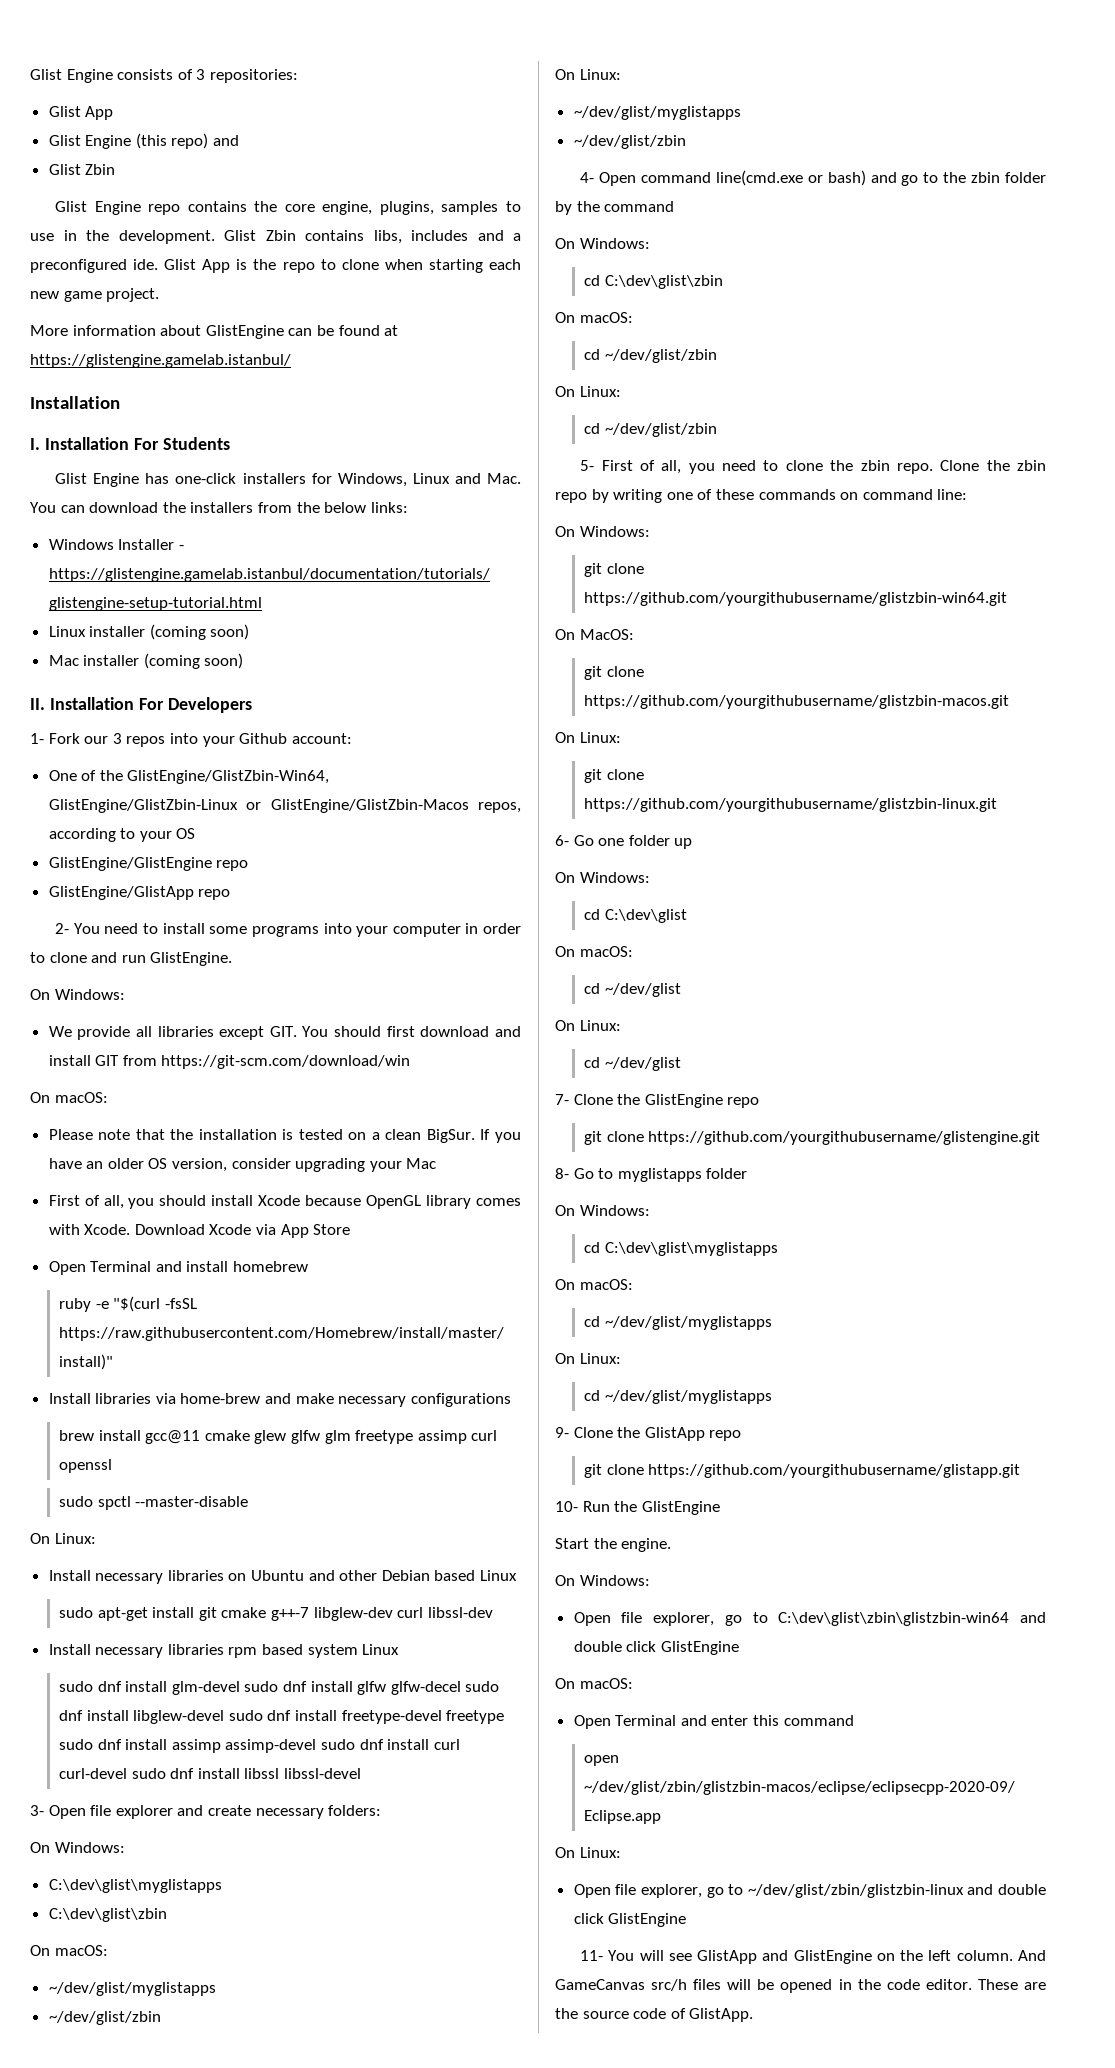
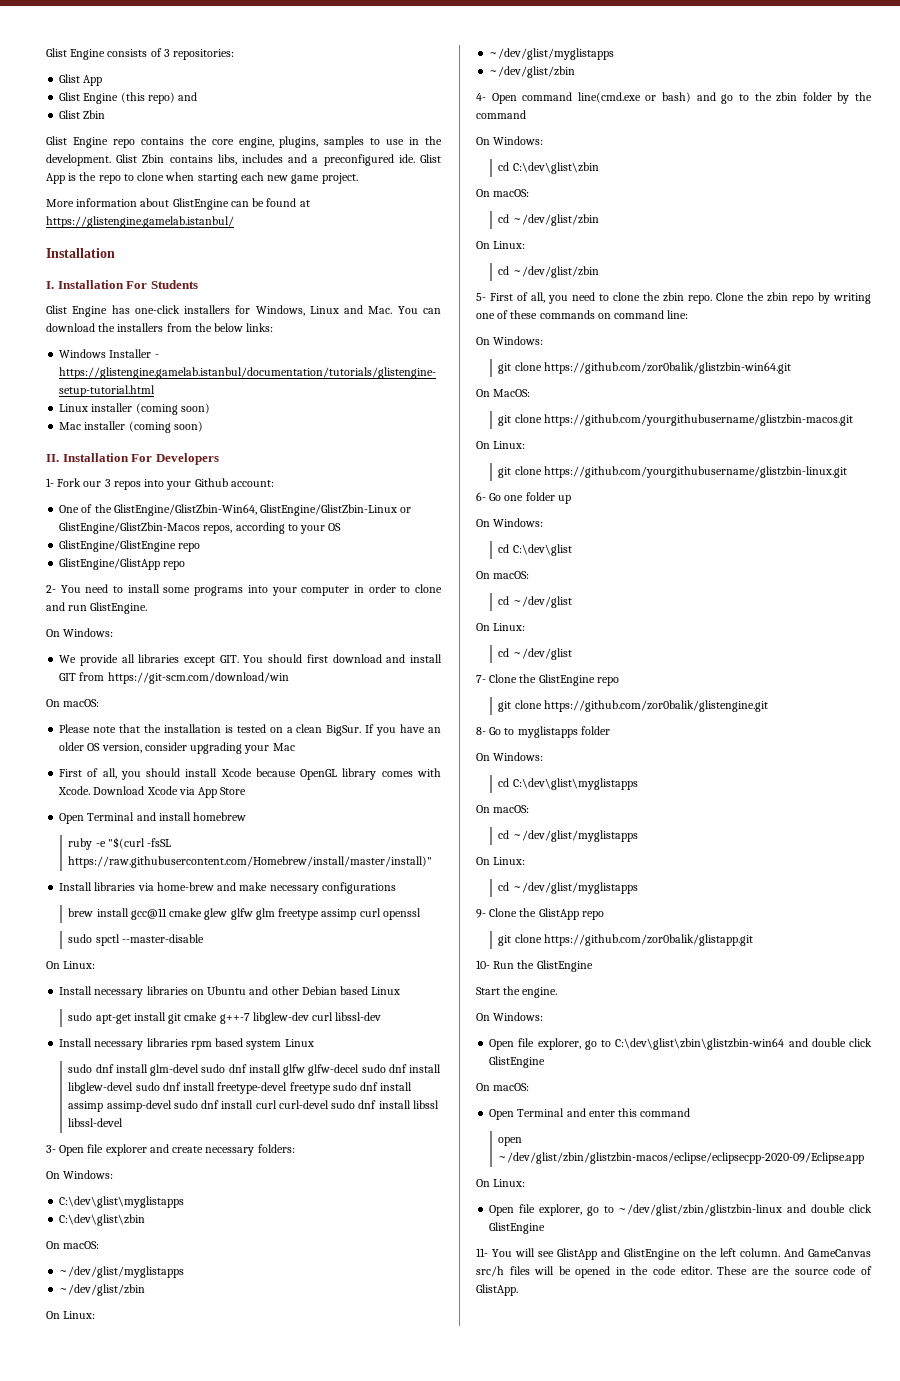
[583,592,1007,606] https://github.com/yourgithubusername/glistzbin-win64.git -> [543,362,791,374] https://github.com/zor0balik/glistzbin-win64.git
[648,1131,1041,1145] https://github.com/yourgithubusername/glistengine.git -> [543,700,768,712] https://github.com/zor0balik/glistengine.git
[648,1464,1021,1478] https://github.com/yourgithubusername/glistapp.git -> [543,934,753,946] https://github.com/zor0balik/glistapp.git

